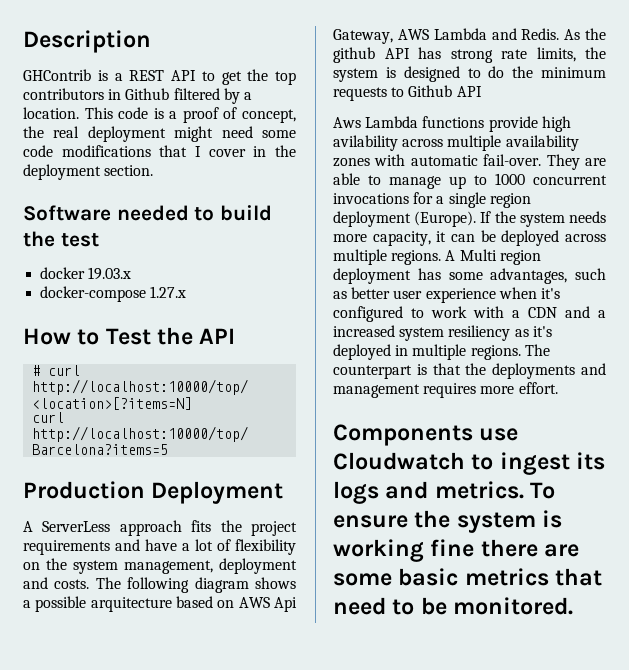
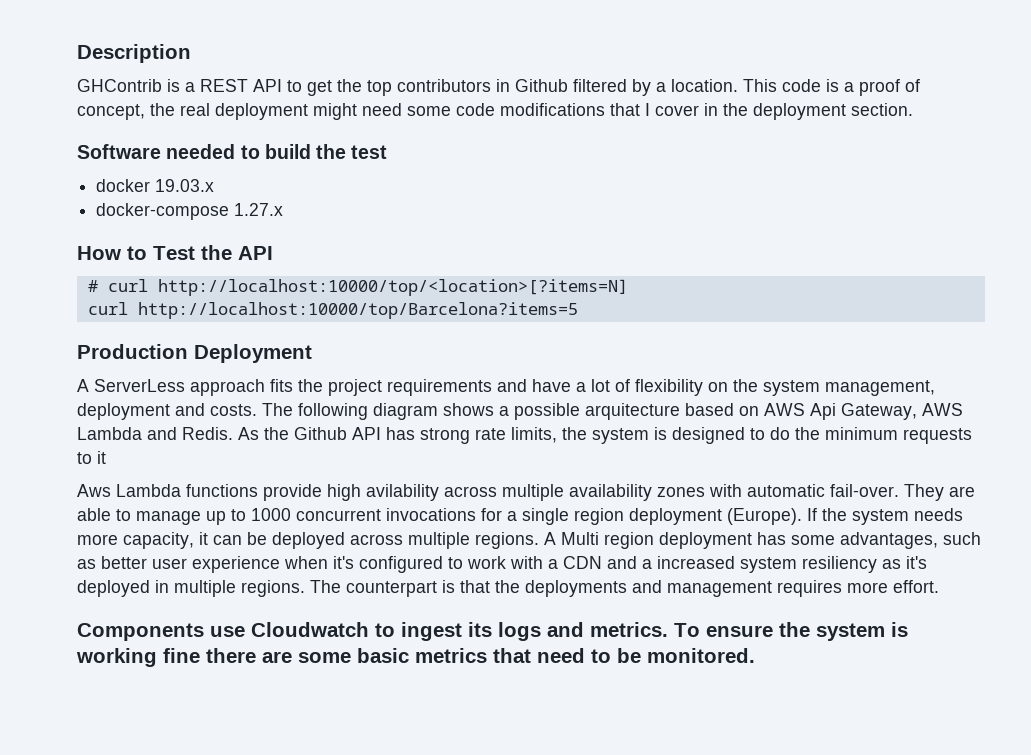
[333,47,375,63] github -> [294,427,347,440] Github
[408,85,482,97] Github API -> [97,451,106,464] it

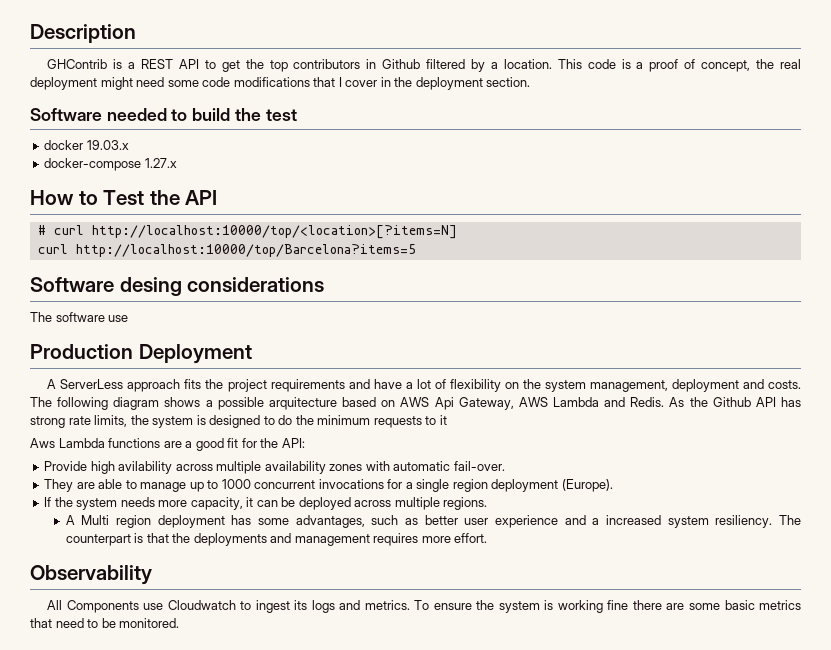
(578, 310) none -> [30,277,325,296] [30,312,129,322] // Software desing considerations // The software use
[263,484,322,501] provide -> [163,438,305,451] [44,461,88,471] are a good fit for the API: // Provide
(899, 490) none -> (505, 466) //
(802, 516) none -> (613, 485) //
(539, 540) none -> (488, 503) //
[284,556,927,573] [77,580,305,597] when it's configured to work with a CDN and a increased system resiliency as it's deployed in multiple regions. -> [564,515,773,528] and a increased system resiliency.
(939, 586) none -> [30,565,152,585] [47,600,63,610] Observability // All

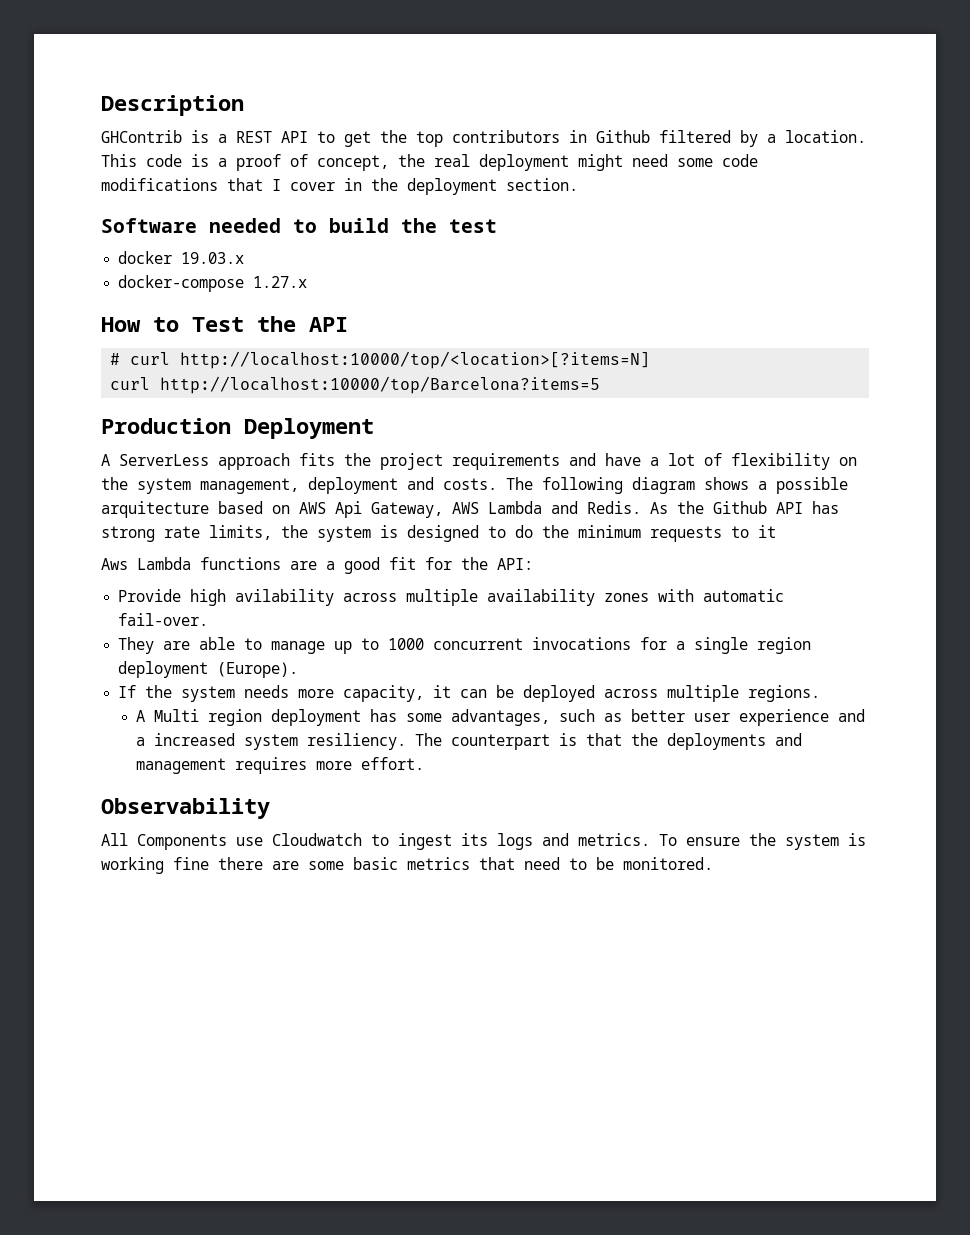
[30,277,325,296] [30,312,129,322] // Software desing considerations // The software use -> (601, 385) none

